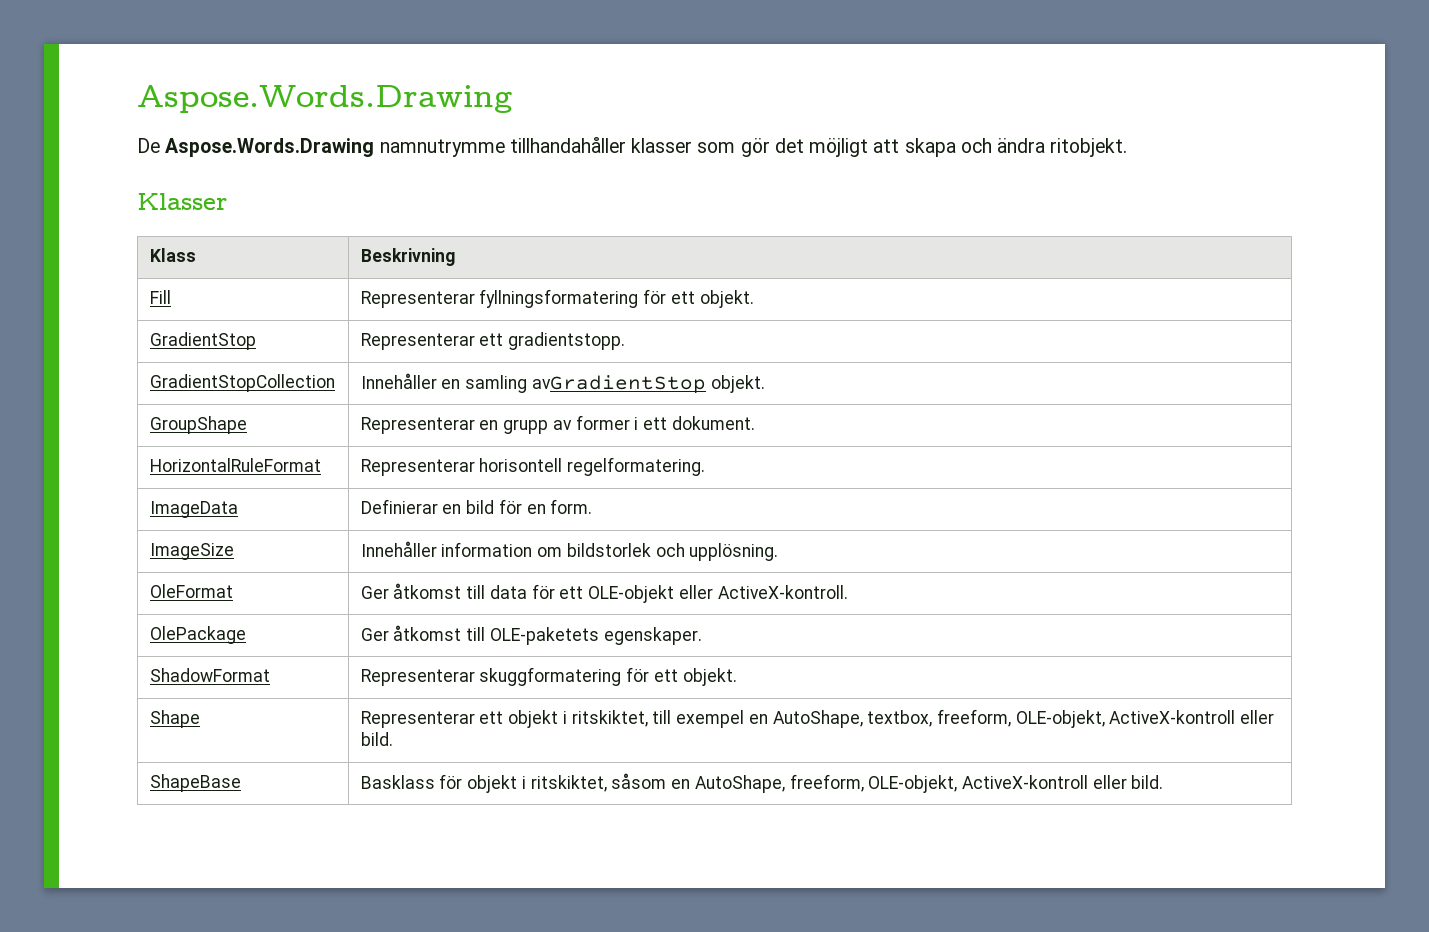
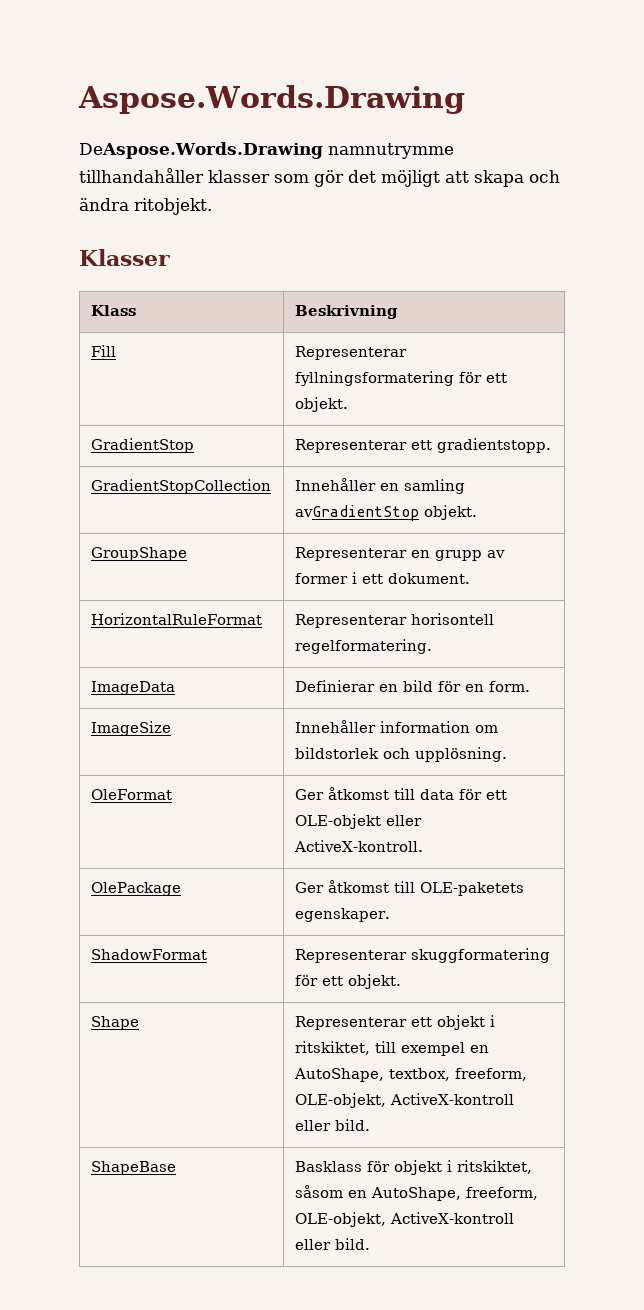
[137,138,375,157] De Aspose.Words.Drawing -> [79,142,323,159] DeAspose.Words.Drawing

